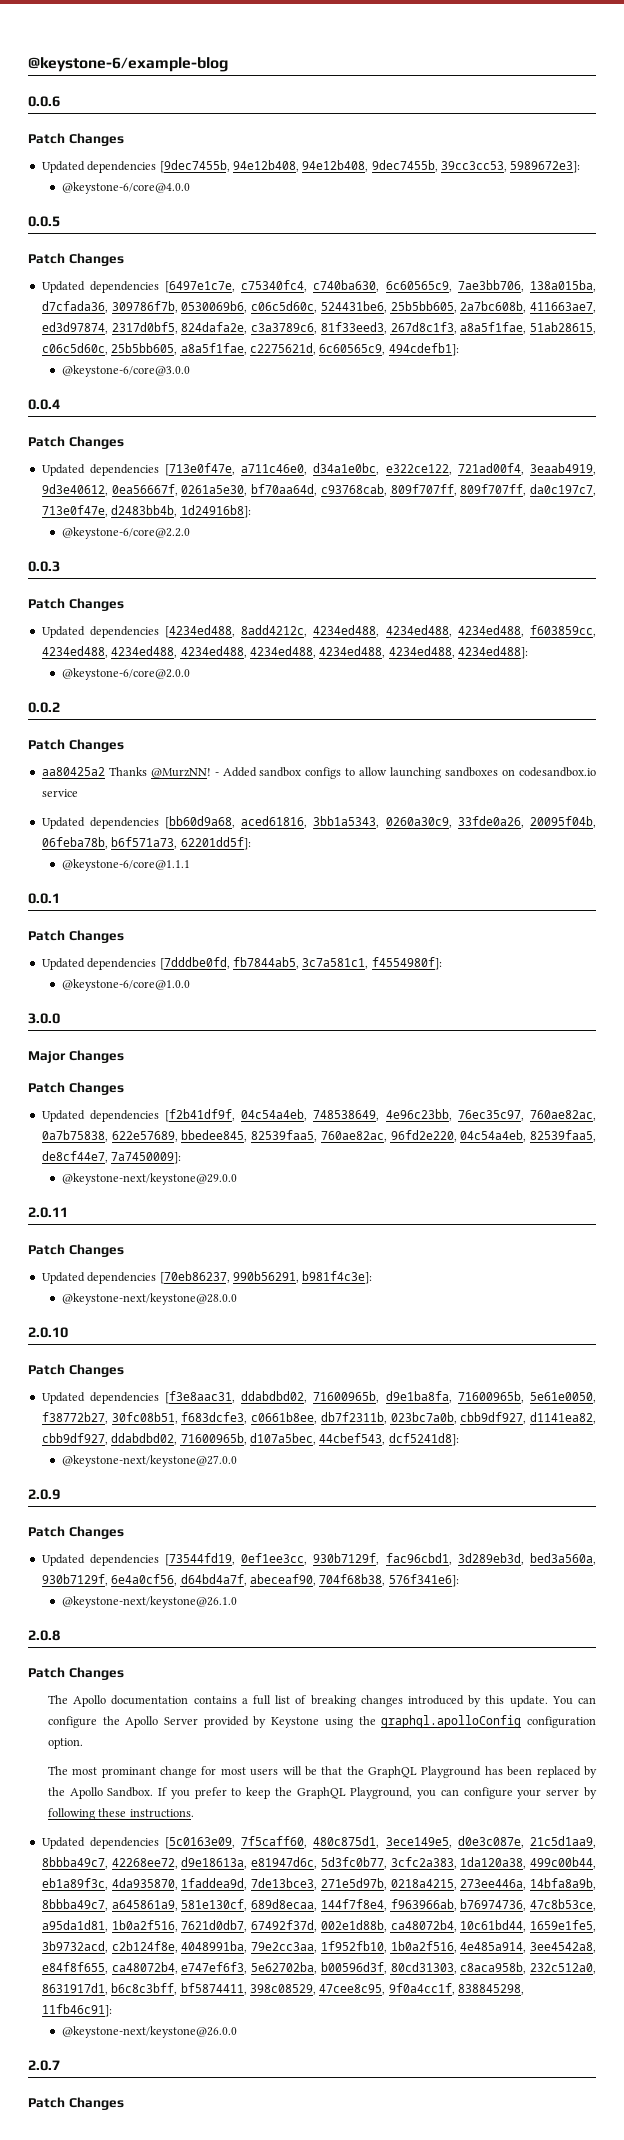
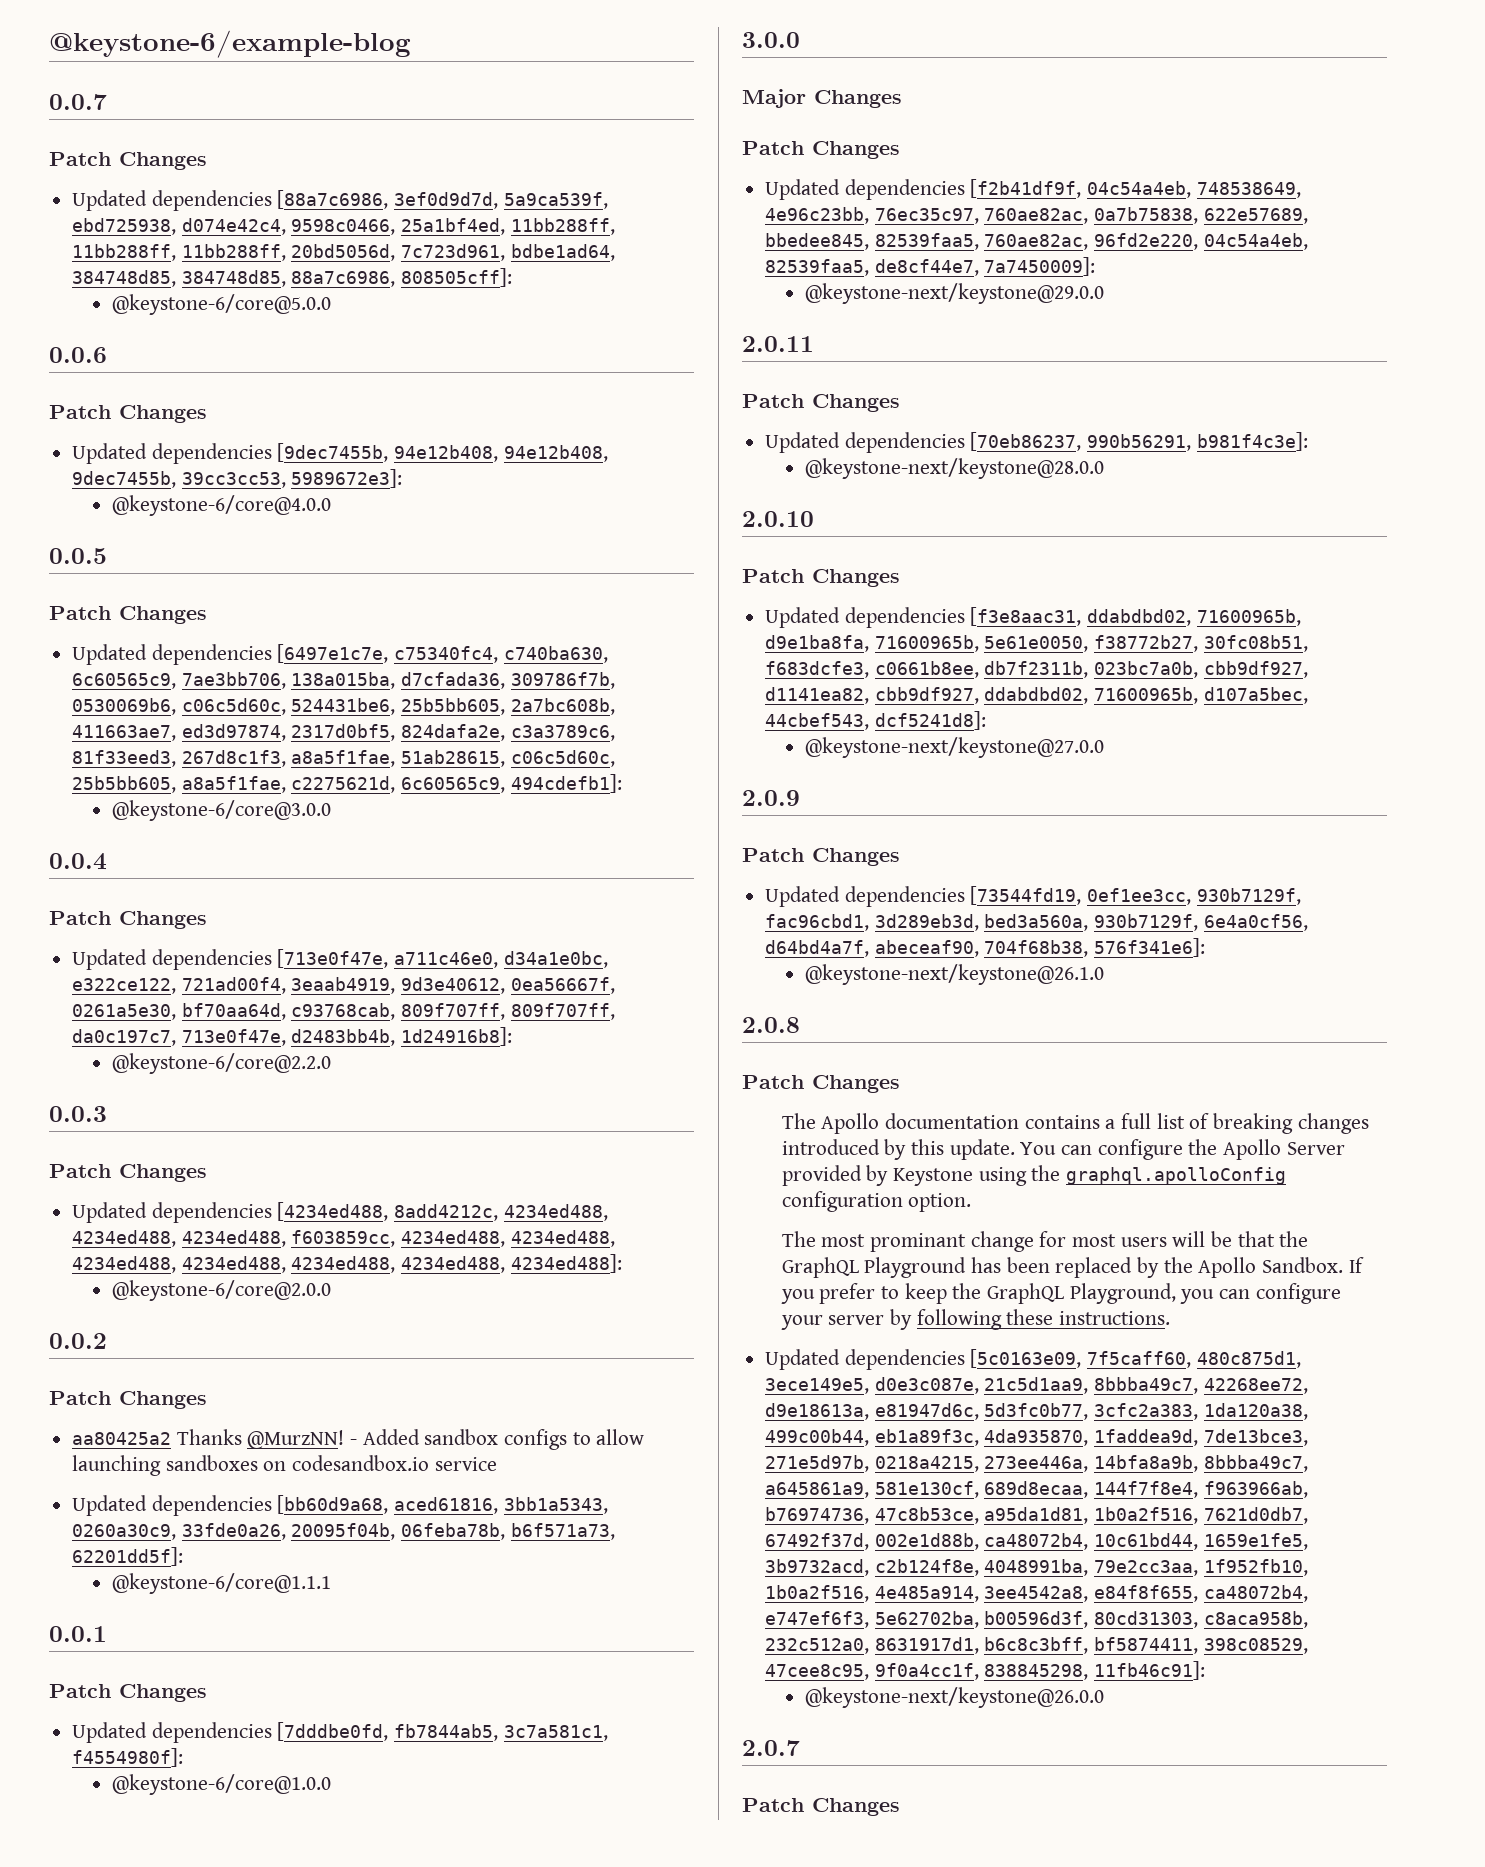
(228, 64) none -> [49,94,107,110] [49,152,207,170] [72,190,608,211] [72,218,615,235] [72,244,615,261] [72,268,513,287] [111,294,331,315] // 0.0.7 // Patch Changes // Updated dependencies [88a7c6986, 3ef0d9d7d, 5a9ca539f, ebd725938, d074e42c4, 9598c0466, 25a1bf4ed, 11bb288ff, 11bb288ff, 11bb288ff, 20bd5056d, 7c723d961, bdbe1ad64, 384748d85, 384748d85, 88a7c6986, 808505cff]: // @keystone-6/core@5.0.0

